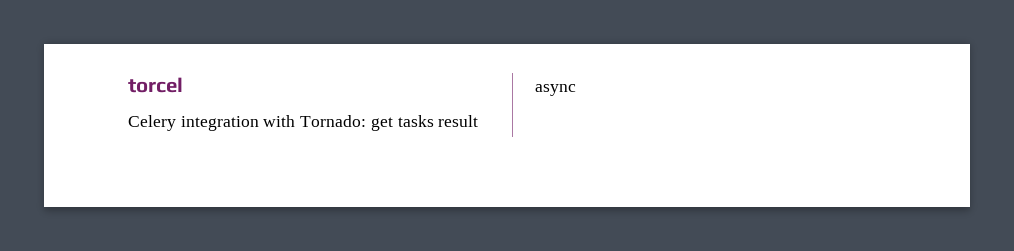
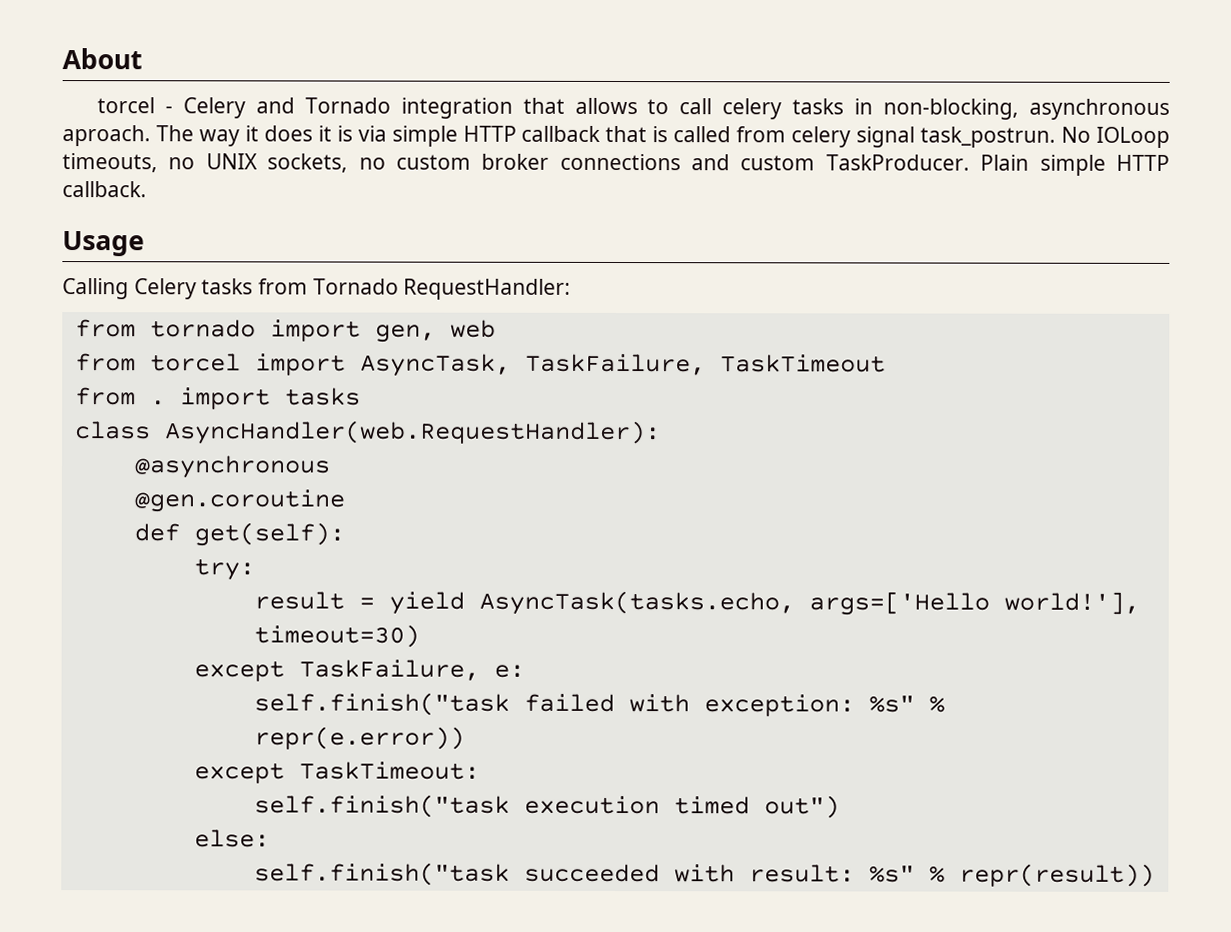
[128,77,183,93] [128,115,479,131] [535,84,576,96] torcel // Celery integration with Tornado: get tasks result async -> [62,48,143,70] [97,97,1170,120] [62,125,1170,148] [62,153,1170,176] [62,181,147,198] [62,231,145,257] [62,278,572,300] [74,319,496,343] [74,353,886,377] [74,387,361,410] [74,420,661,446] [133,455,331,479] [133,489,345,513] [133,522,345,547] [193,558,255,581] [253,590,1140,616] [253,624,420,648] [193,659,525,682] [253,692,945,717] [253,726,465,750] [193,761,480,784] [253,794,840,819] [193,829,270,848] [253,862,1155,887] About // torcel - Celery and Tornado integration that allows to call celery tasks in non-blocking, asynchronous aproach. The way it does it is via simple HTTP callback that is called from celery signal task_postrun. No IOLoop timeouts, no UNIX sockets, no custom broker connections and custom TaskProducer. Plain simple HTTP callback. // Usage // Calling Celery tasks from Tornado RequestHandler: // from tornado import gen, web // from torcel import AsyncTask, TaskFailure, TaskTimeout // from . import tasks // class AsyncHandler(web.RequestHandler): // @asynchronous // @gen.coroutine // def get(self): // try: // result = yield AsyncTask(tasks.echo, args=['Hello world!'], timeout=30) // except TaskFailure, e: // self.finish("task failed with exception: %s" % repr(e.error)) // except TaskTimeout: // self.finish("task execution timed out") // else: // self.finish("task succeeded with result: %s" % repr(result))

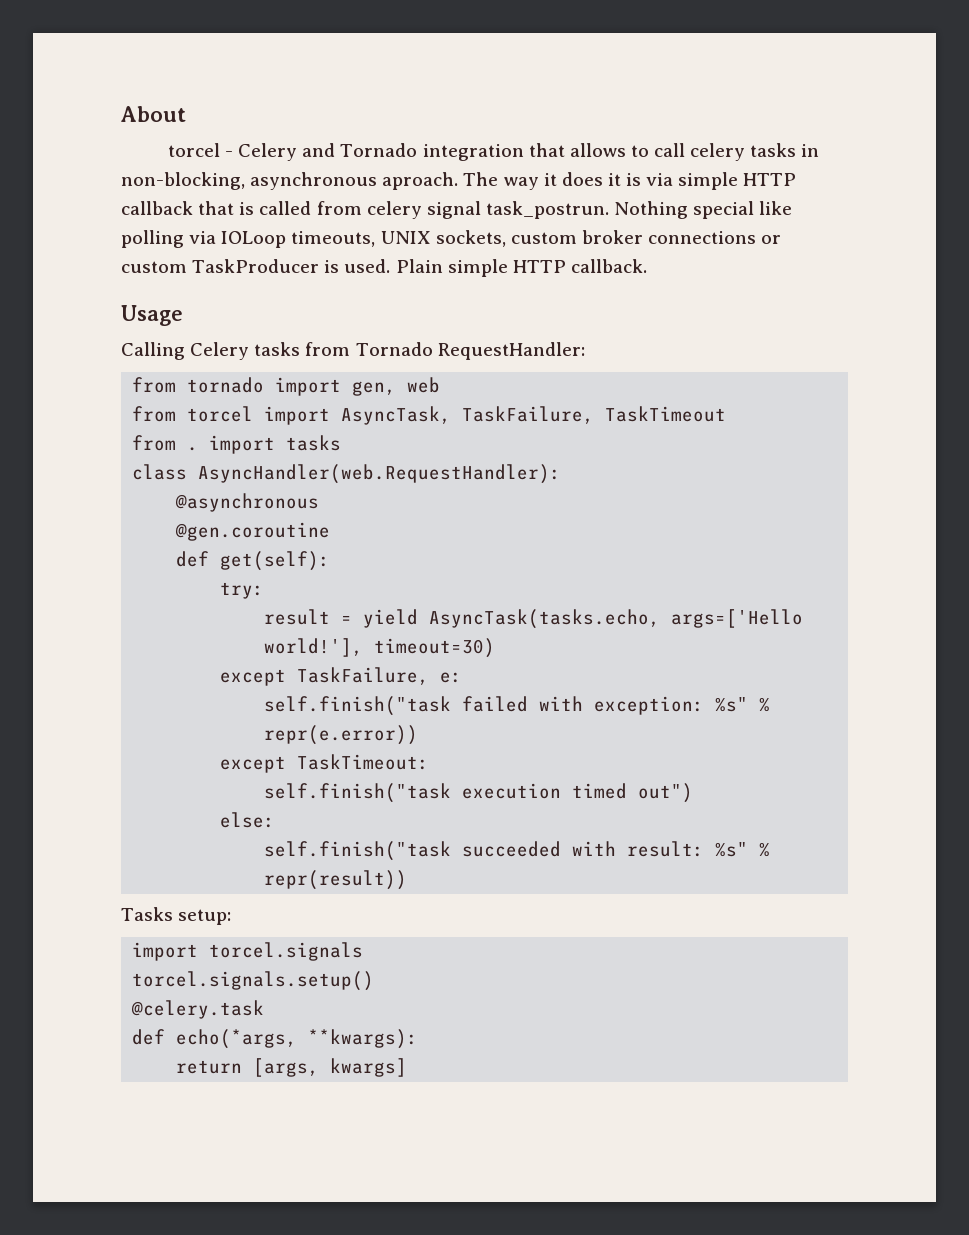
[1061,126,1092,143] No -> [614,201,793,219] [121,230,217,248] Nothing special like polling via
[168,157,196,170] no -> (376, 239) none
[358,157,386,170] no -> (506, 238) none
[691,154,970,171] and custom TaskProducer. -> [761,235,782,244] [121,259,391,273] or custom TaskProducer is used.
(1155, 875) none -> [121,907,232,925] [132,942,364,961] [132,971,375,991] [131,1000,265,1019] [132,1029,419,1049] [176,1058,408,1077] // Tasks setup: // import torcel.signals // torcel.signals.setup() // @celery.task // def echo(*args, **kwargs): // return [args, kwargs]

